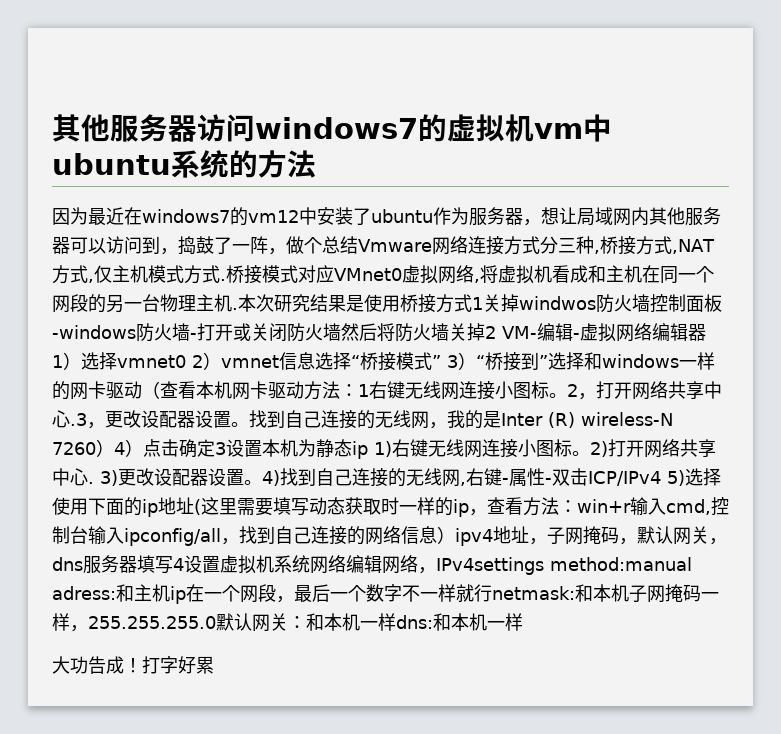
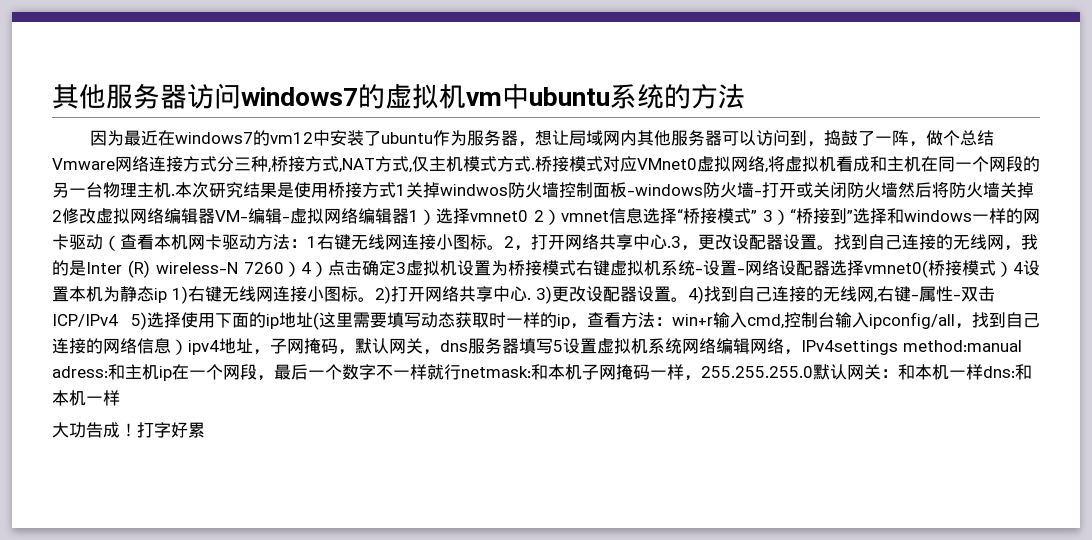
(496, 332) none -> [62,208,215,224] 修改虚拟网络编辑器
(226, 448) none -> [406,260,1023,278] 虚拟机设置为桥接模式右键虚拟机系统-设置-网络设配器选择vmnet0(桥接模式）4
[173,558,184,571] 4 -> [553,340,563,352] 5

